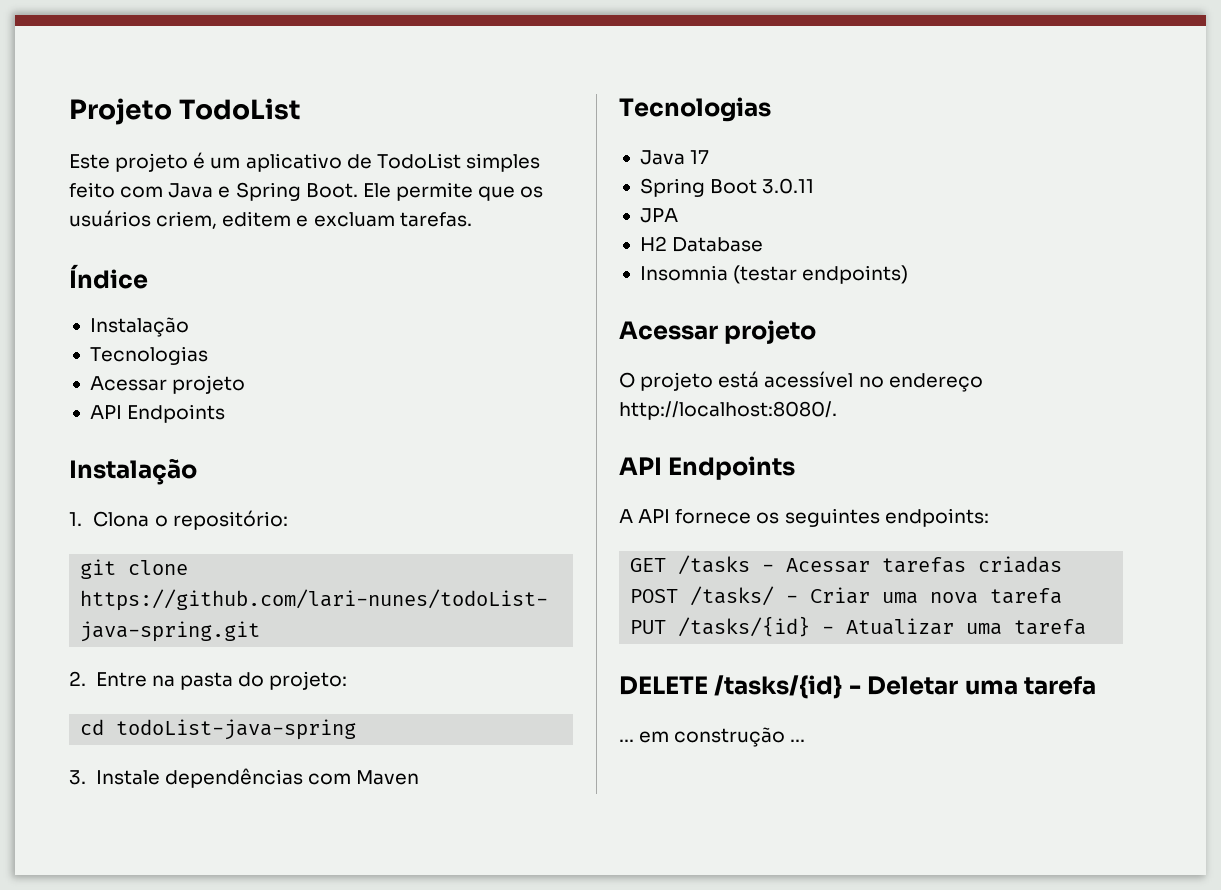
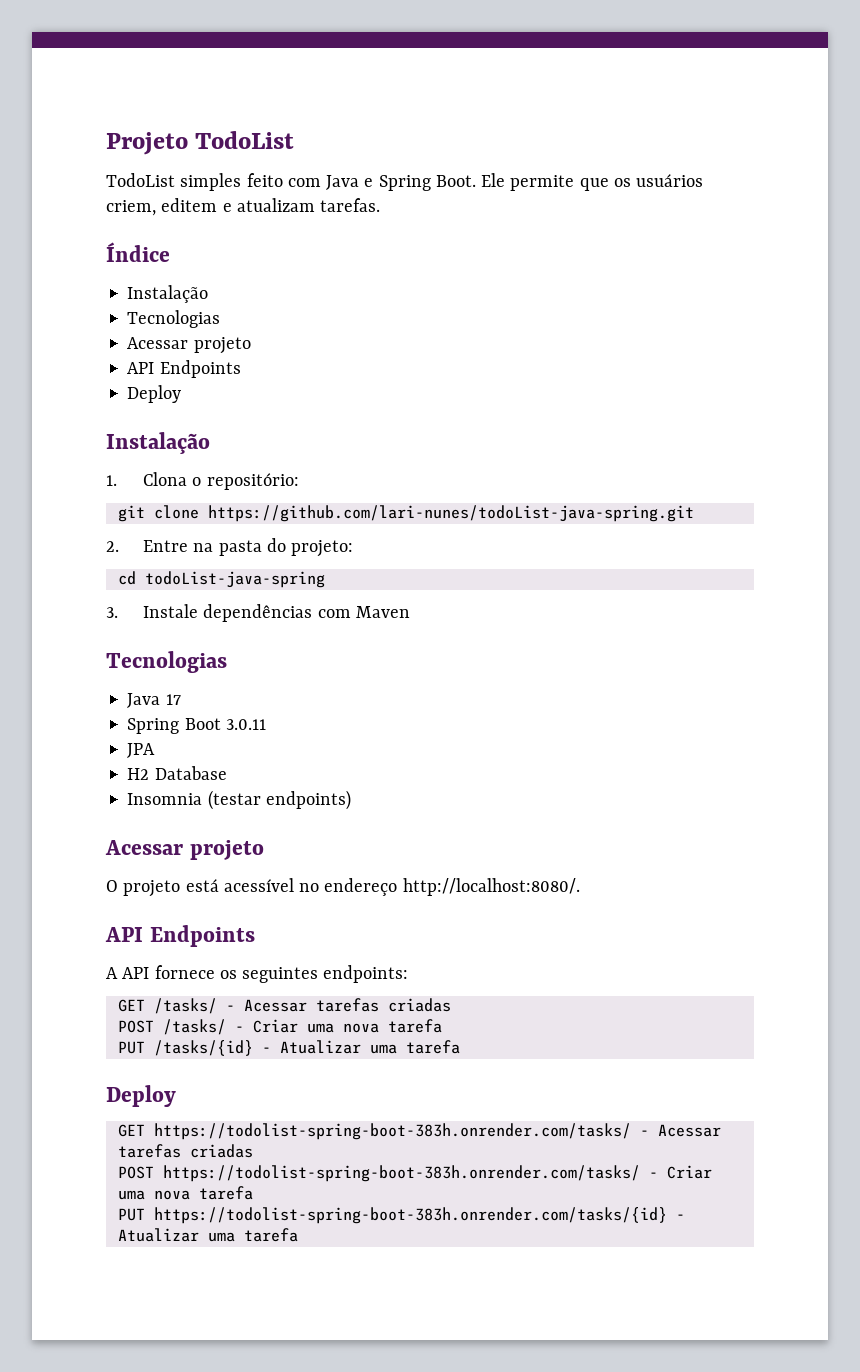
[69,152,372,172] Este projeto é um aplicativo de -> (295, 140) none
[313,212,395,227] excluam -> [236,198,315,212] atualizam
(226, 413) none -> [127,385,182,403] // Deploy
[678,555,751,575] /tasks -> [153,998,217,1014] /tasks/
[619,675,1097,699] [619,727,806,747] DELETE /tasks/{id} - Deletar uma tarefa // ... em construção ... -> [106,1085,176,1107] [117,1123,721,1140] [117,1144,253,1158] [117,1165,712,1182] [117,1186,253,1200] [117,1207,685,1224] [117,1228,298,1242] Deploy // GET https://todolist-spring-boot-383h.onrender.com/tasks/ - Acessar tarefas criadas // POST https://todolist-spring-boot-383h.onrender.com/tasks/ - Criar uma nova tarefa // PUT https://todolist-spring-boot-383h.onrender.com/tasks/{id} - Atualizar uma tarefa

